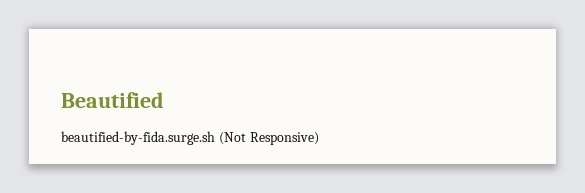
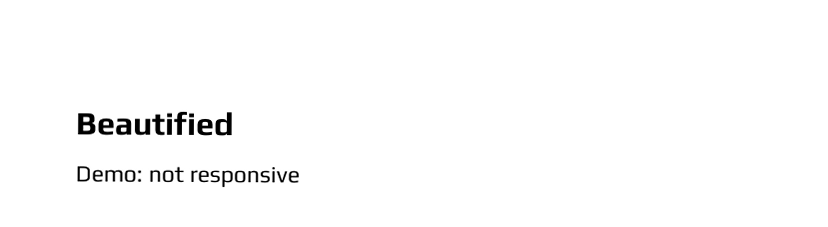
[61,131,319,145] beautified-by-fida.surge.sh (Not Responsive) -> [75,165,301,188] Demo: not responsive

